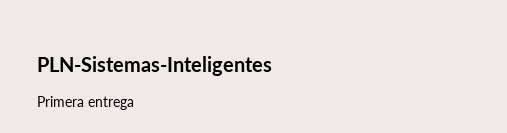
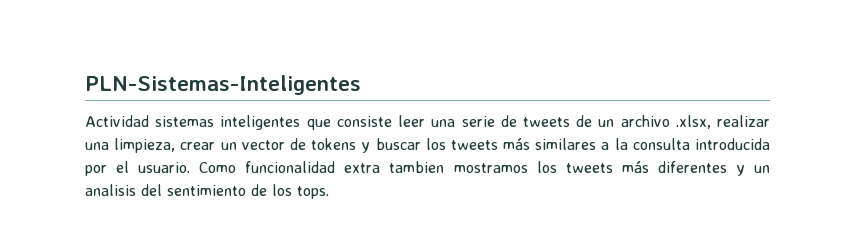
[37,96,134,110] Primera entrega -> [85,115,770,130] [85,138,770,153] [85,161,771,176] [85,184,329,199] Actividad sistemas inteligentes que consiste leer una serie de tweets de un archivo .xlsx, realizar una limpieza, crear un vector de tokens y buscar los tweets más similares a la consulta introducida por el usuario. Como funcionalidad extra tambien mostramos los tweets más diferentes y un analisis del sentimiento de los tops.

